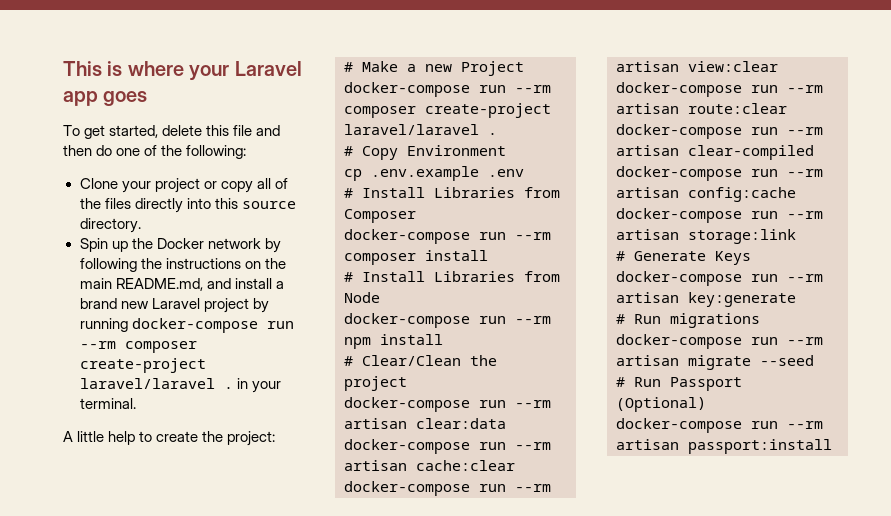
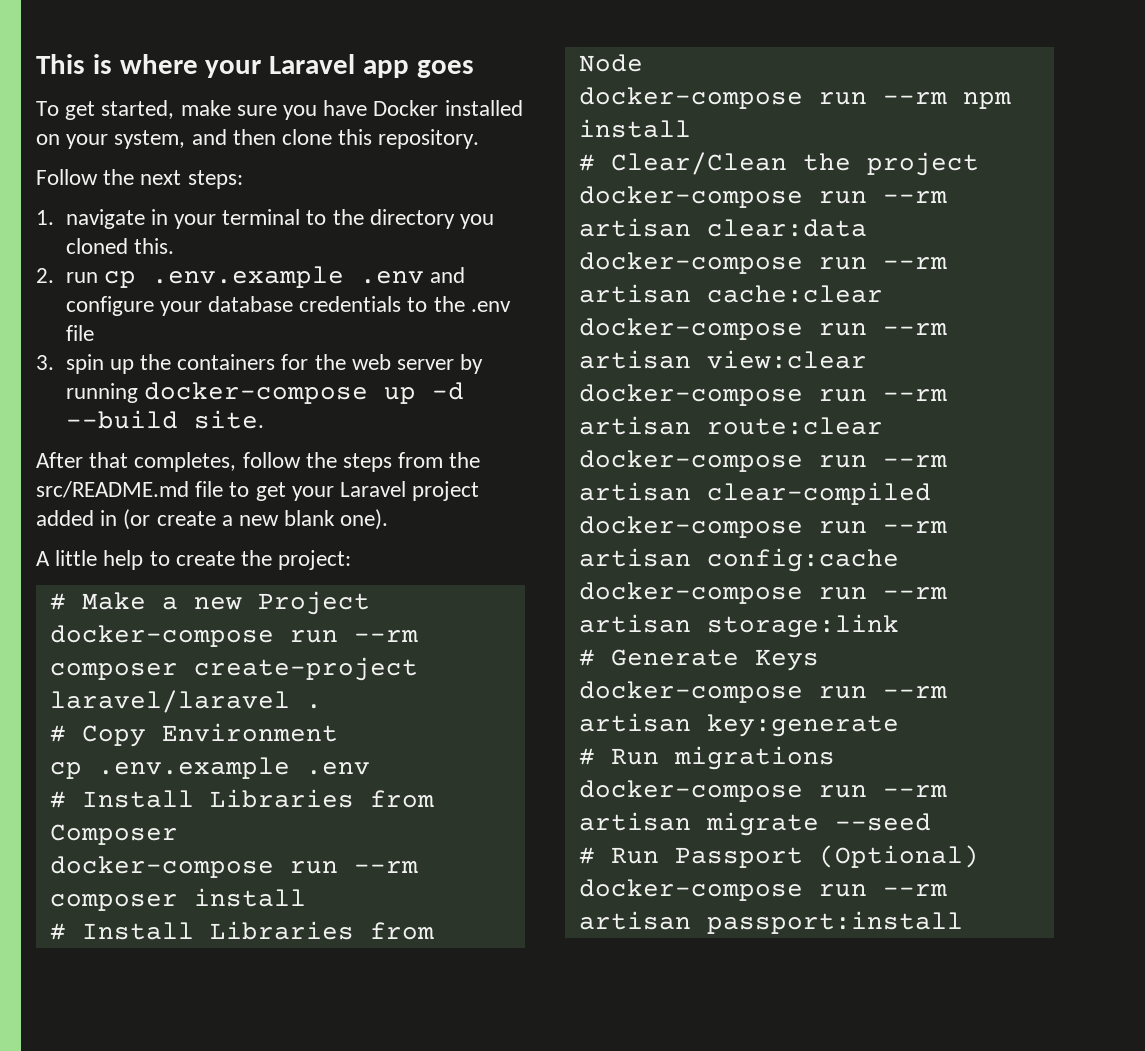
[162,125,281,136] [63,145,247,159] [79,178,288,193] [79,198,296,213] [79,218,141,233] [79,238,281,253] [79,258,286,272] [79,278,284,291] [79,298,269,313] [79,318,294,333] [79,341,197,353] [79,358,206,373] [79,378,281,393] [79,398,136,409] delete this file and then do one of the following: // Clone your project or copy all of the files directly into this source directory. // Spin up the Docker network by following the instructions on the main README.md, and install a brand new Laravel project by running docker-compose run --rm composer create-project laravel/laravel . in your terminal. -> [180,100,523,120] [36,129,480,149] [36,169,243,189] [36,209,494,229] [65,238,174,254] [36,266,465,288] [65,296,511,316] [65,325,94,341] [36,354,484,374] [65,382,464,404] [65,410,264,429] [36,452,481,472] [36,481,480,501] [36,509,389,530] make sure you have Docker installed on your system, and then clone this repository. // Follow the next steps: // 1. navigate in your terminal to the directory you cloned this. // 2. run cp .env.example .env and configure your database credentials to the .env file // 3. spin up the containers for the web server by running docker-compose up -d --build site. // After that completes, follow the steps from the src/README.md file to get your Laravel project added in (or create a new blank one).

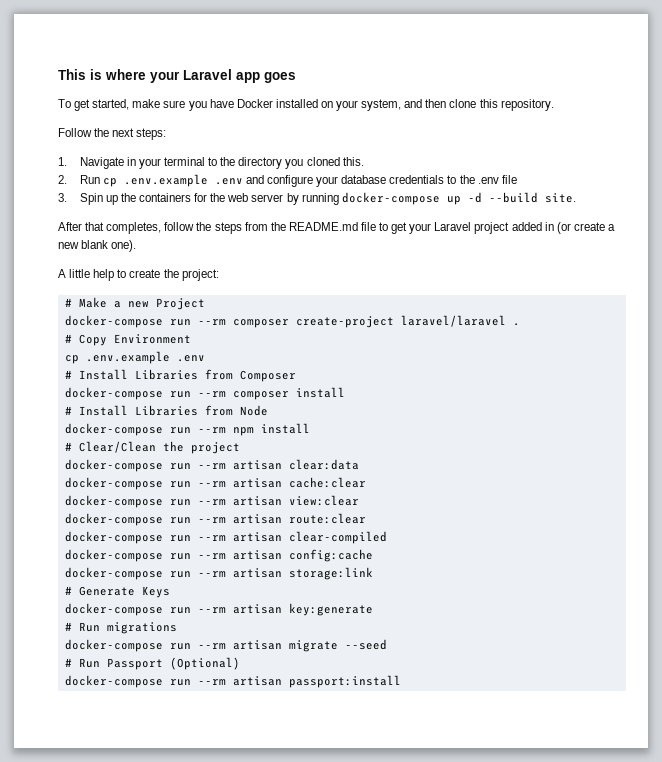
[65,209,145,229] navigate -> [79,157,124,169] Navigate
[65,272,98,283] run -> [79,175,100,184] Run
[65,354,104,374] spin -> [79,193,103,205] Spin
[36,481,189,498] src/README.md -> [288,222,358,231] README.md

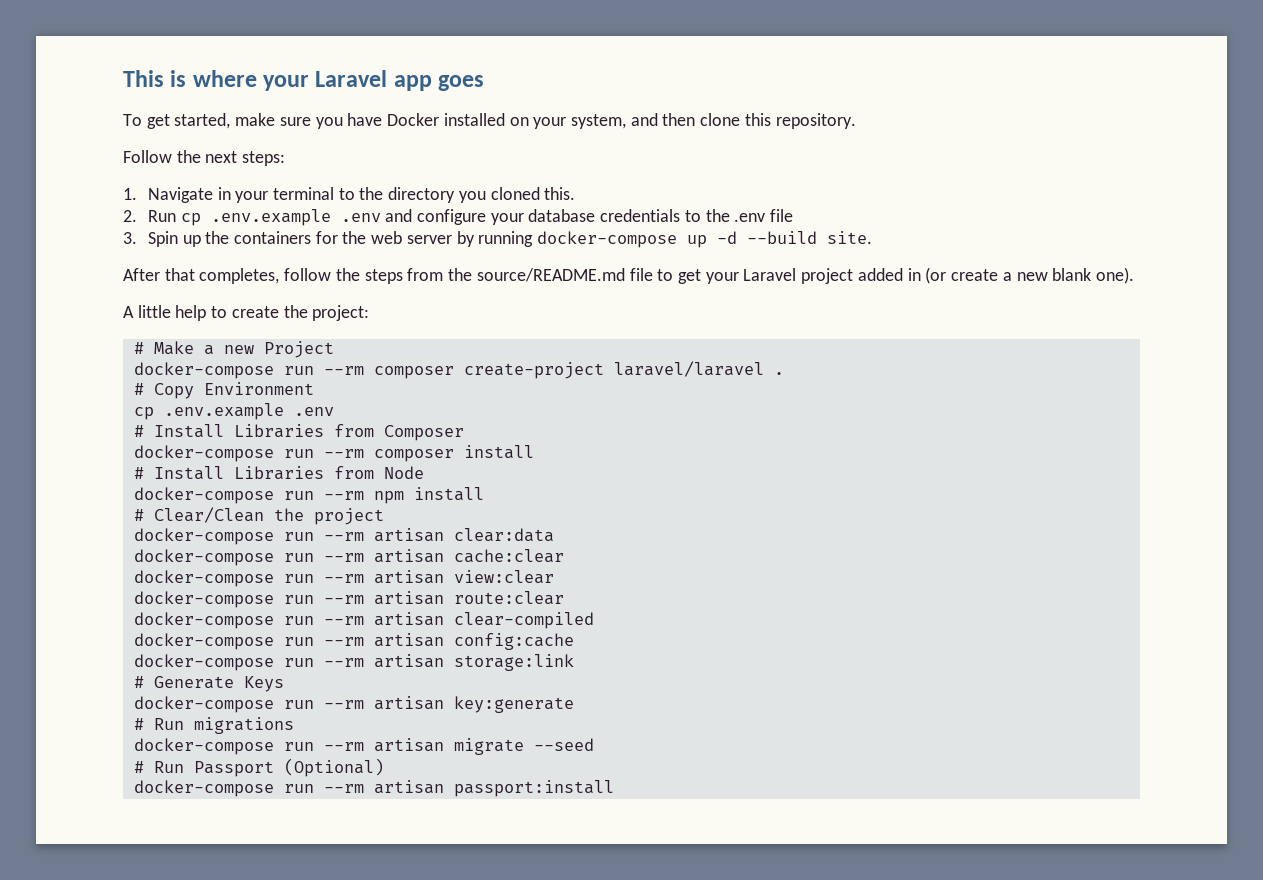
[288,222,358,231] README.md -> [476,268,625,282] source/README.md

